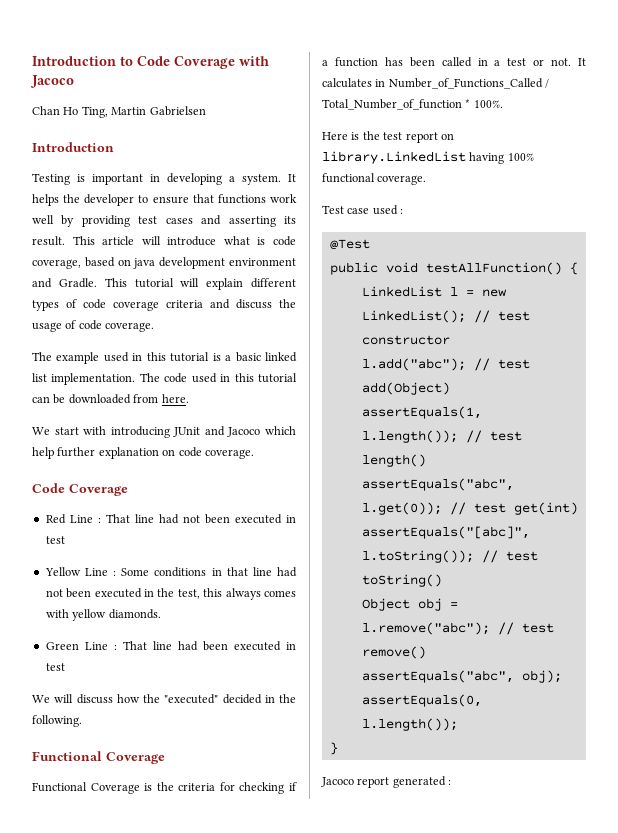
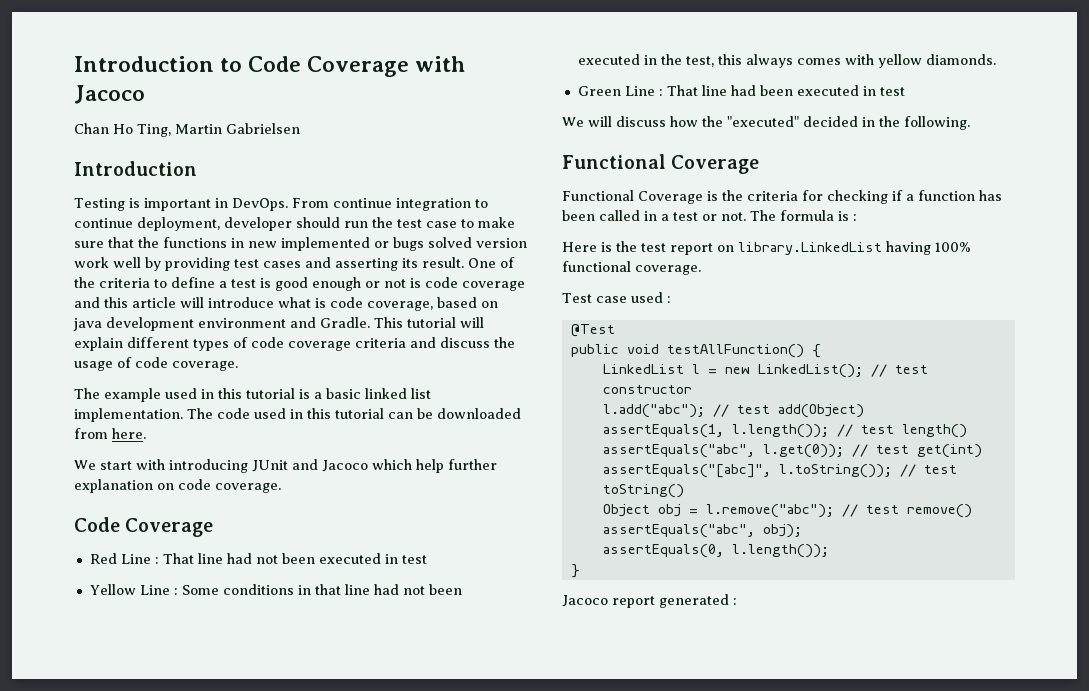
[167,173,296,185] [32,194,266,206] developing a system. It helps the developer to ensure that functions -> [231,198,488,211] [74,217,515,231] [74,237,527,251] DevOps. From continue integration to continue deployment, developer should run the test case to make sure that the functions in new implemented or bugs solved version
[72,236,95,245] This -> [468,257,515,268] [74,277,525,291] [74,297,128,308] One of the criteria to define a test is good enough or not is code coverage and this
[578,58,586,66] [322,78,550,89] [322,99,503,110] It calculates in Number_of_Functions_Called / Total_Number_of_function * 100%. -> [750,210,857,221] The formula is :

